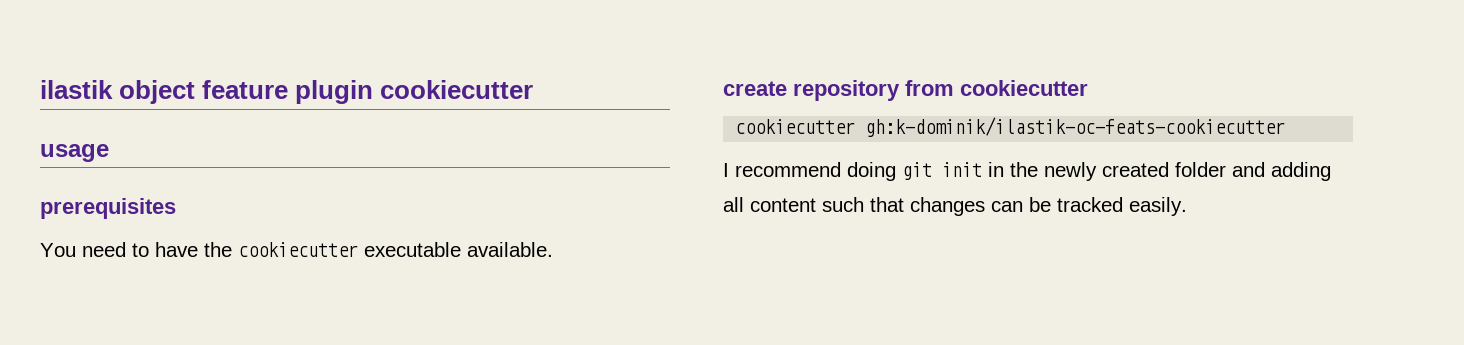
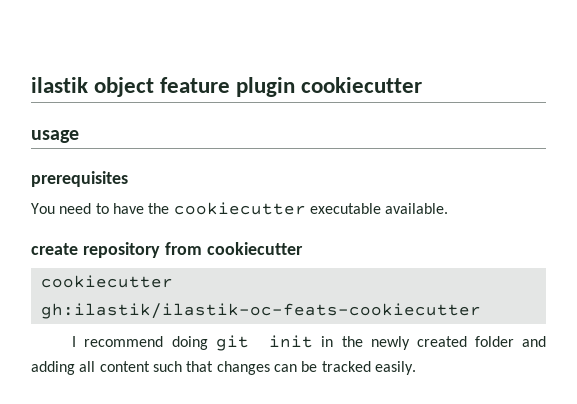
[865,117,1286,137] gh:k-dominik/ilastik-oc-feats-cookiecutter -> [40,303,481,319] gh:ilastik/ilastik-oc-feats-cookiecutter

